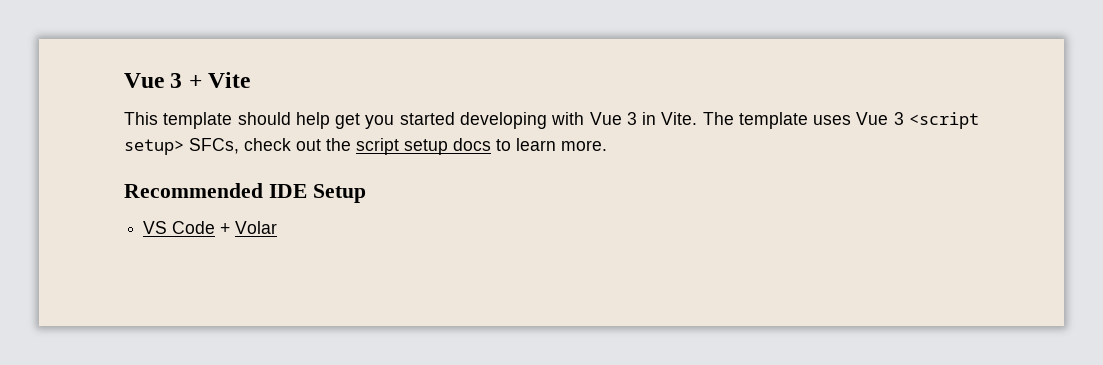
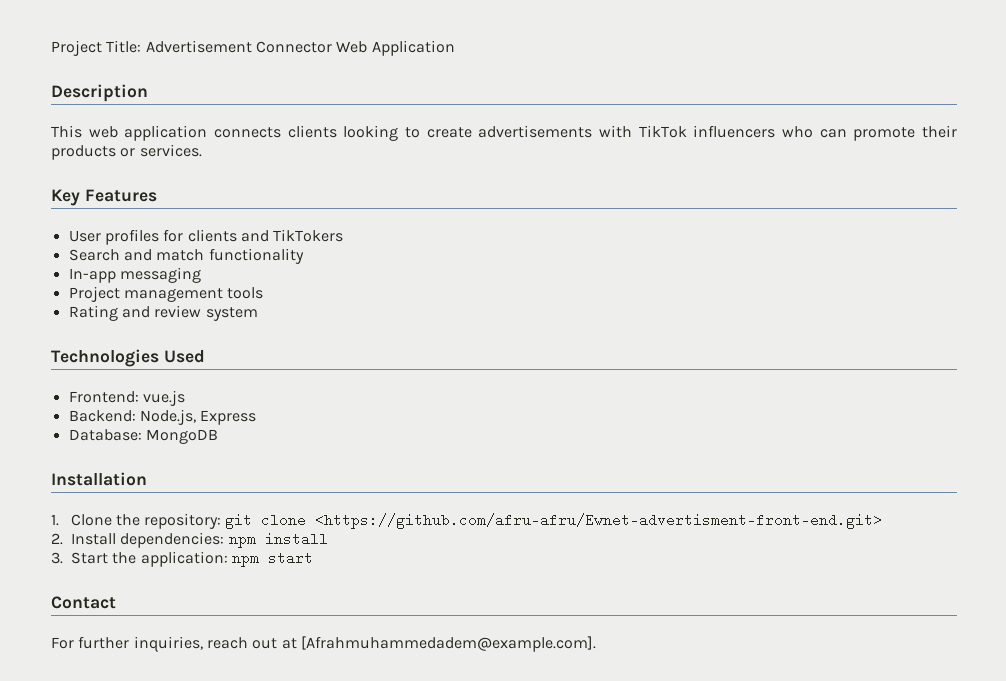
[124,72,251,88] [124,112,980,129] [124,138,607,155] [124,183,366,203] [143,221,278,234] Vue 3 + Vite // This template should help get you started developing with Vue 3 in Vite. The template uses Vue 3 <script setup> SFCs, check out the script setup docs to learn more. // Recommended IDE Setup // VS Code + Volar -> [51,40,455,56] [51,84,148,102] [51,125,957,141] [51,144,202,160] [51,189,157,206] [68,229,344,245] [68,248,304,264] [68,267,201,283] [68,286,264,302] [68,305,258,321] [51,349,205,367] [68,390,185,406] [68,409,257,425] [68,429,218,444] [51,472,147,486] [51,513,883,529] [51,532,328,548] [51,551,313,567] [51,596,116,609] [51,636,596,652] Project Title: Advertisement Connector Web Application // Description // This web application connects clients looking to create advertisements with TikTok influencers who can promote their products or services. // Key Features // User profiles for clients and TikTokers // Search and match functionality // In-app messaging // Project management tools // Rating and review system // Technologies Used // Frontend: vue.js // Backend: Node.js, Express // Database: MongoDB // Installation // 1. Clone the repository: git clone <https://github.com/afru-afru/Ewnet-advertisment-front-end.git> // 2. Install dependencies: npm install // 3. Start the application: npm start // Contact // For further inquiries, reach out at [Afrahmuhammedadem@example.com].

